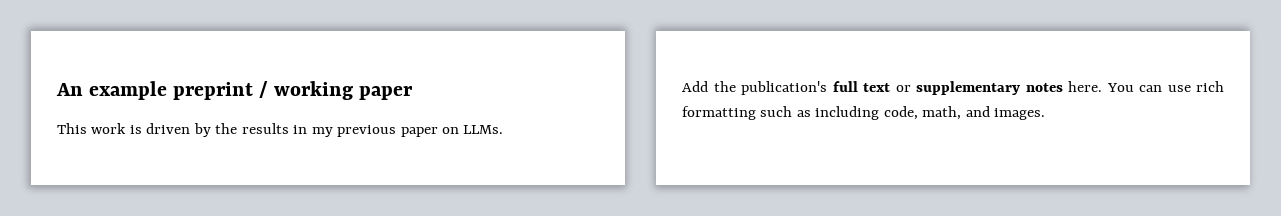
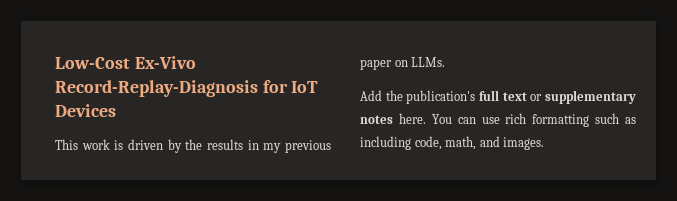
[56,81,414,100] An example preprint / working paper -> [55,56,196,69] [55,80,319,97] [55,104,116,117] Low-Cost Ex-Vivo Record-Replay-Diagnosis for IoT Devices

